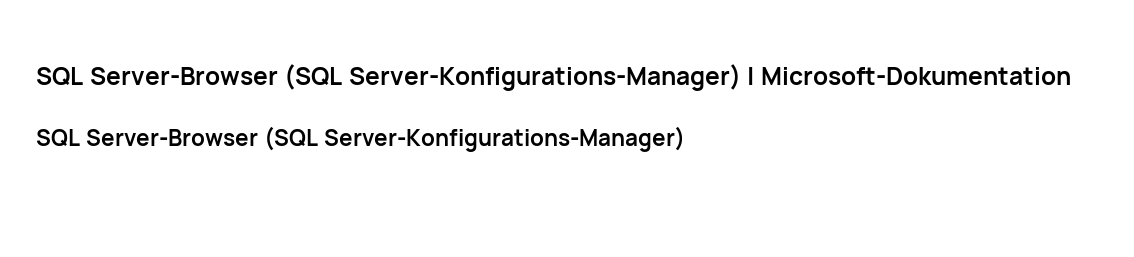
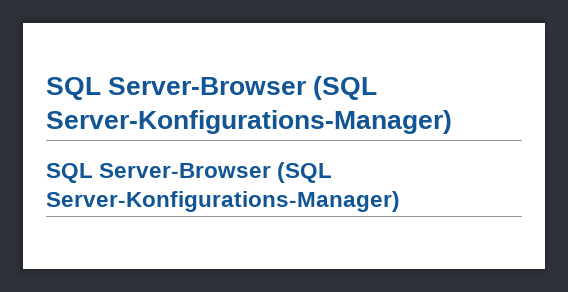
[36,64,1072,91] SQL Server-Browser (SQL Server-Konfigurations-Manager) | Microsoft-Dokumentation -> [46,76,378,100] [46,110,452,134] SQL Server-Browser (SQL Server-Konfigurations-Manager)

